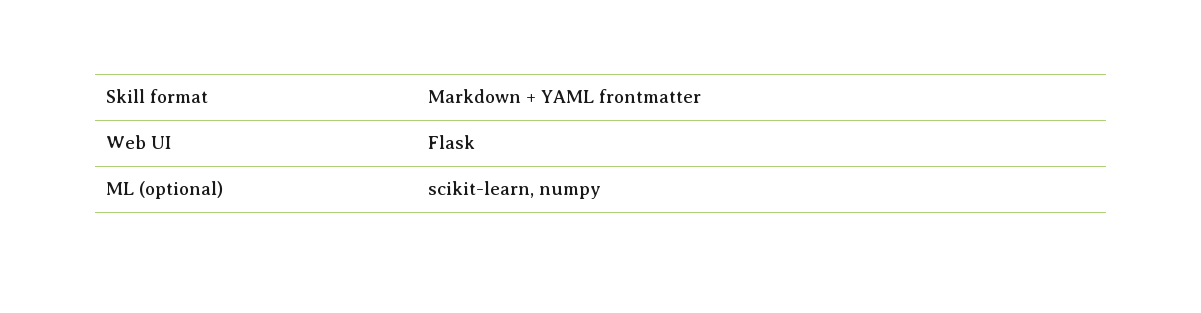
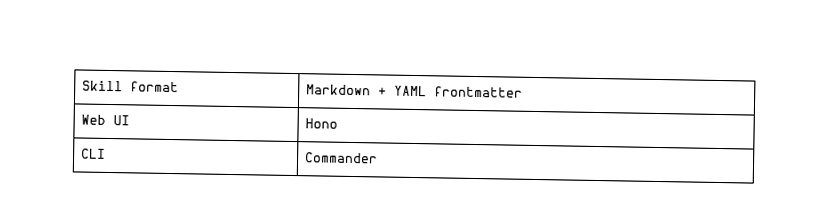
[427,135,475,149] [105,181,223,199] [427,181,601,199] Flask // ML (optional) | scikit-learn, numpy -> [305,118,339,129] [81,148,107,159] [305,152,379,164] Hono // CLI | Commander

